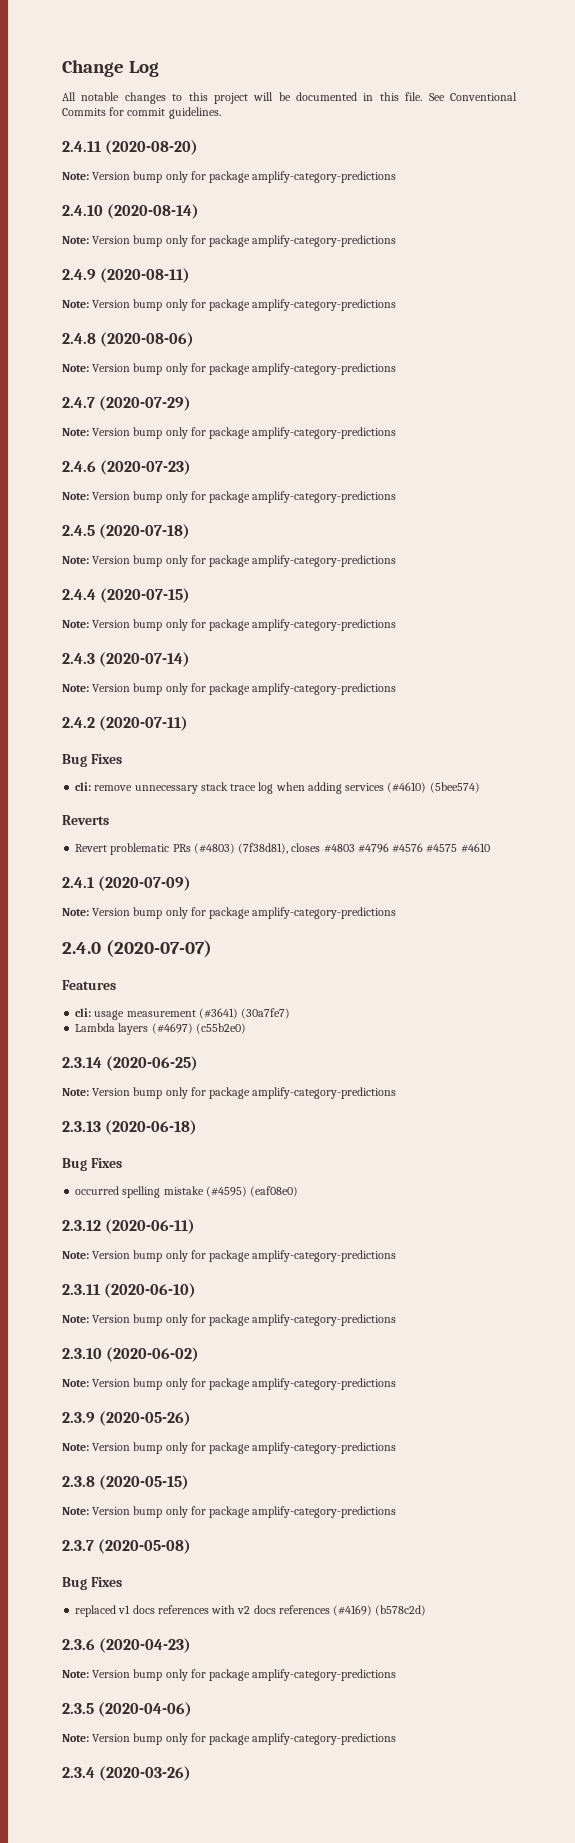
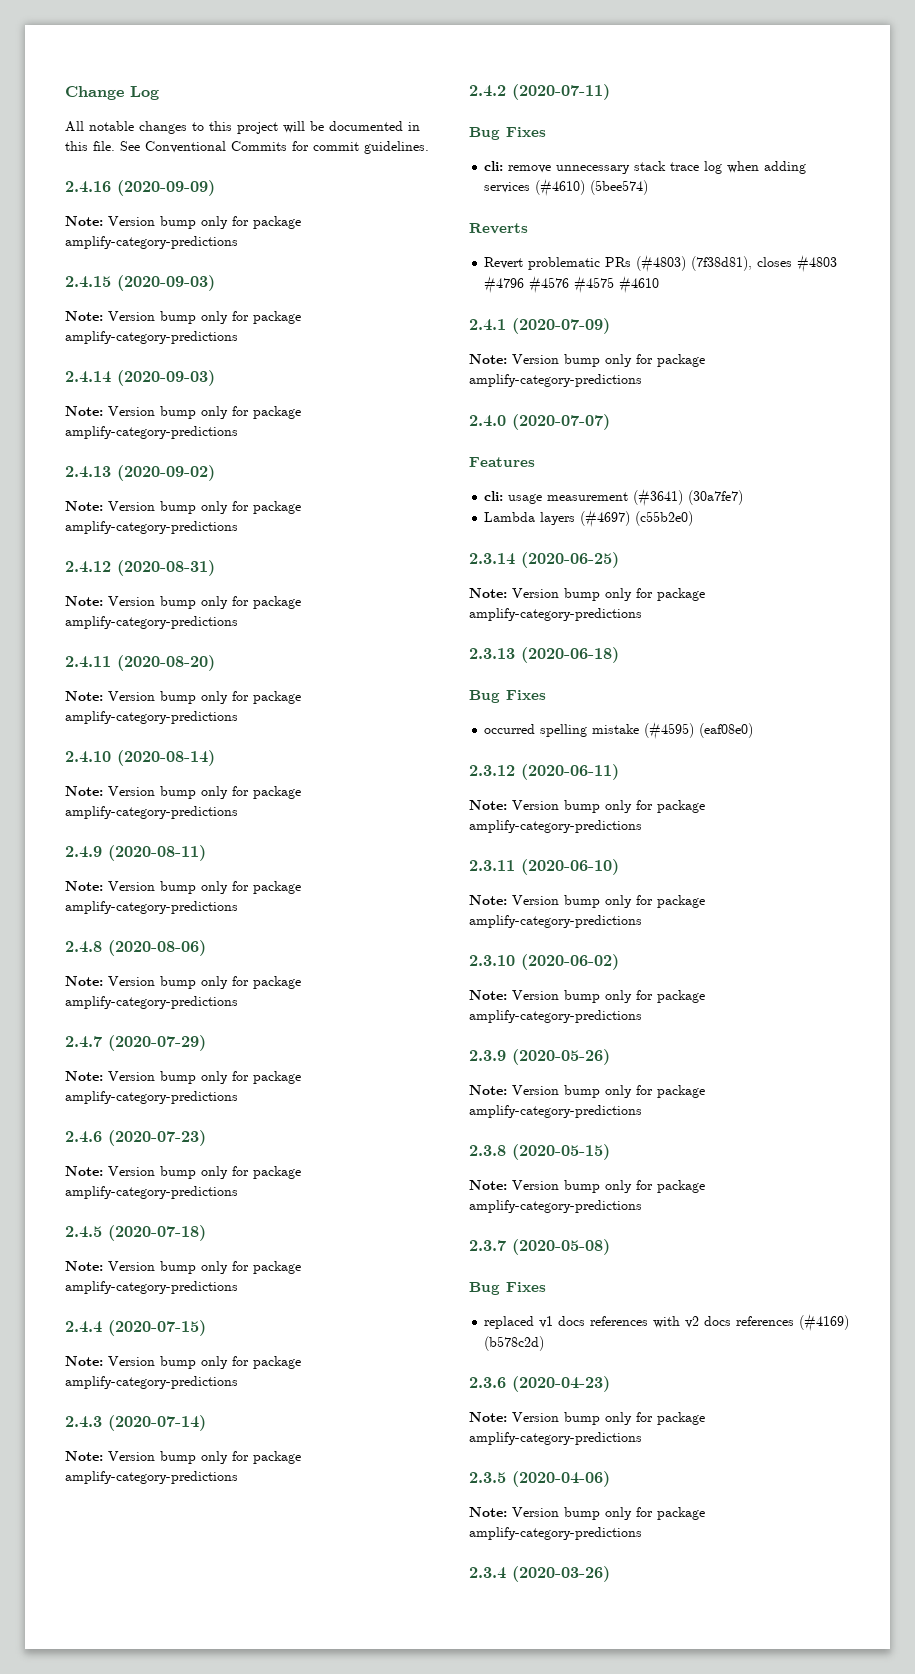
(221, 113) none -> [65,180,215,196] [65,216,301,229] [65,236,238,249] [65,275,215,291] [65,311,301,324] [65,331,238,344] [65,370,215,386] [65,406,301,419] [65,426,238,439] [65,465,215,481] [65,501,301,514] [65,521,238,534] [65,560,215,576] [65,596,301,609] [65,616,238,629] // 2.4.16 (2020-09-09) // Note: Version bump only for package amplify-category-predictions // 2.4.15 (2020-09-03) // Note: Version bump only for package amplify-category-predictions // 2.4.14 (2020-09-03) // Note: Version bump only for package amplify-category-predictions // 2.4.13 (2020-09-02) // Note: Version bump only for package amplify-category-predictions // 2.4.12 (2020-08-31) // Note: Version bump only for package amplify-category-predictions

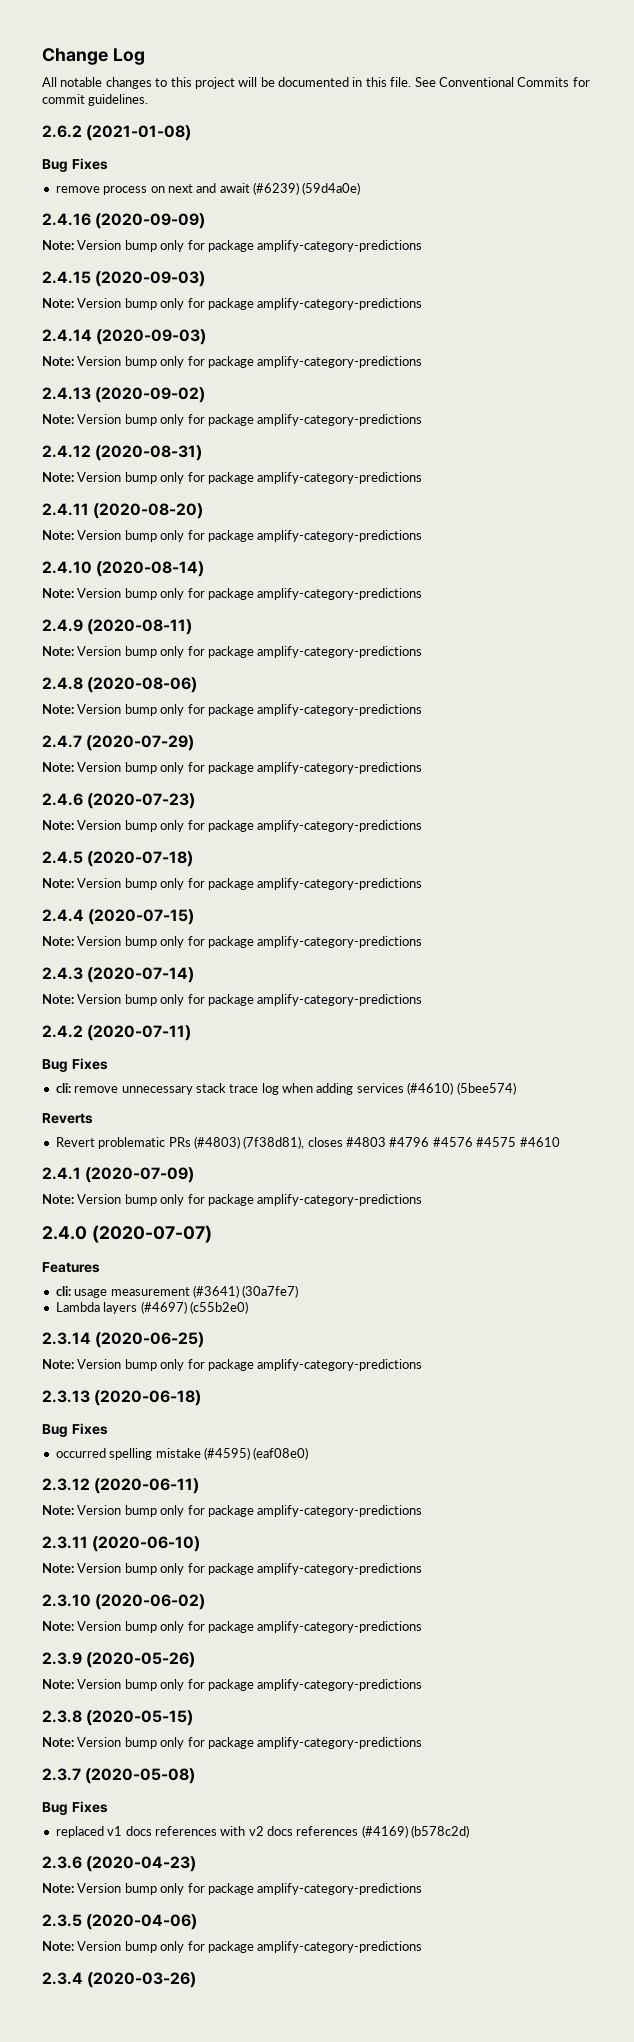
(429, 147) none -> [42,125,192,141] [42,158,108,172] [55,182,361,195] // 2.6.2 (2021-01-08) // Bug Fixes // remove process on next and await (#6239) (59d4a0e)

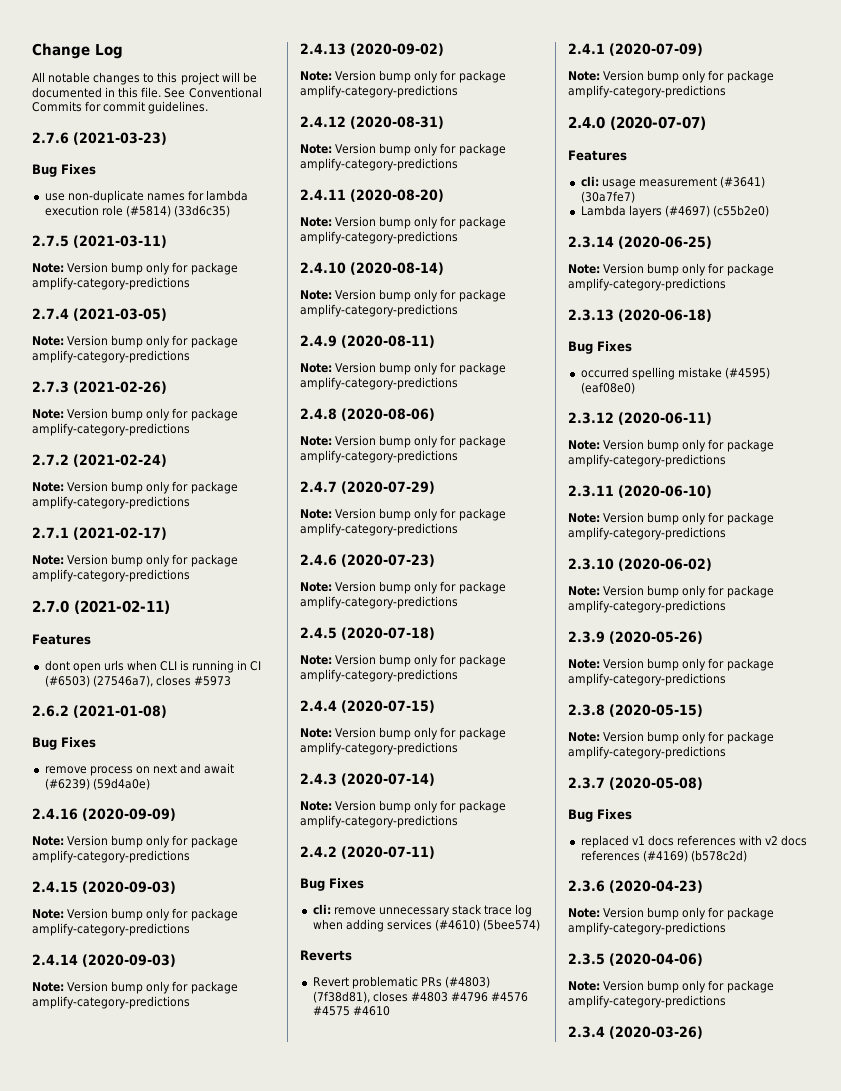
(149, 100) none -> [32,132,167,145] [32,164,96,177] [44,190,249,203] [44,205,230,217] [32,235,167,248] [32,262,238,275] [32,277,190,290] [32,308,167,321] [32,335,238,348] [32,350,190,363] [32,381,167,394] [32,408,238,421] [32,423,190,436] [32,454,167,467] [32,481,238,494] [32,496,190,509] [32,527,167,540] [32,554,238,567] [32,569,190,582] [32,600,170,614] [32,634,91,645] [44,660,262,673] [44,675,231,687] // 2.7.6 (2021-03-23) // Bug Fixes // use non-duplicate names for lambda execution role (#5814) (33d6c35) // 2.7.5 (2021-03-11) // Note: Version bump only for package amplify-category-predictions // 2.7.4 (2021-03-05) // Note: Version bump only for package amplify-category-predictions // 2.7.3 (2021-02-26) // Note: Version bump only for package amplify-category-predictions // 2.7.2 (2021-02-24) // Note: Version bump only for package amplify-category-predictions // 2.7.1 (2021-02-17) // Note: Version bump only for package amplify-category-predictions // 2.7.0 (2021-02-11) // Features // dont open urls when CLI is running in CI (#6503) (27546a7), closes #5973

